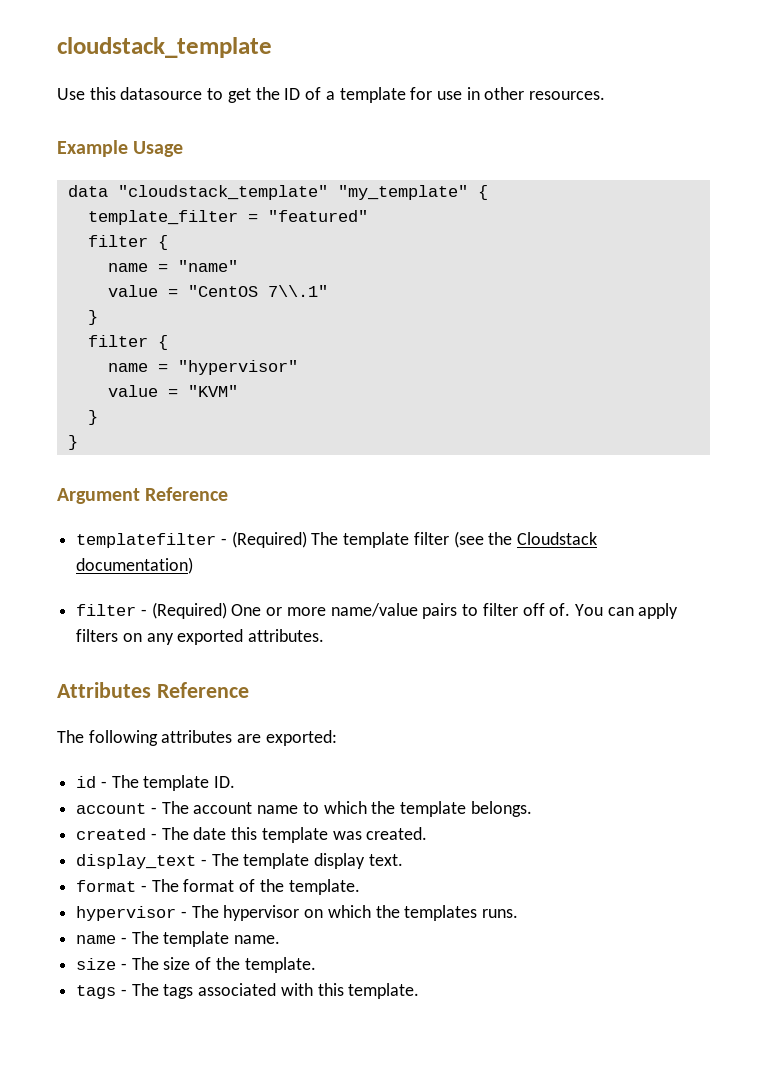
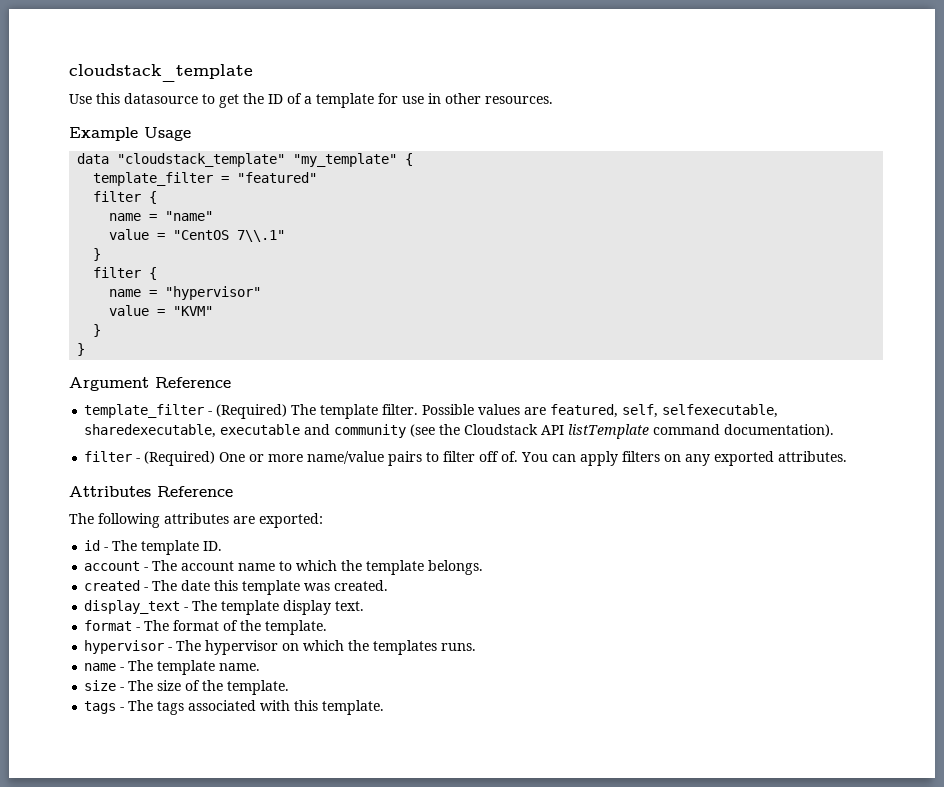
[76,533,217,548] templatefilter -> [84,404,205,418] template_filter
[413,531,598,548] [76,557,194,574] filter (see the Cloudstack documentation) -> [382,404,779,418] [84,424,835,439] filter. Possible values are featured, self, selfexecutable, sharedexecutable, executable and community (see the Cloudstack API listTemplate command documentation).

